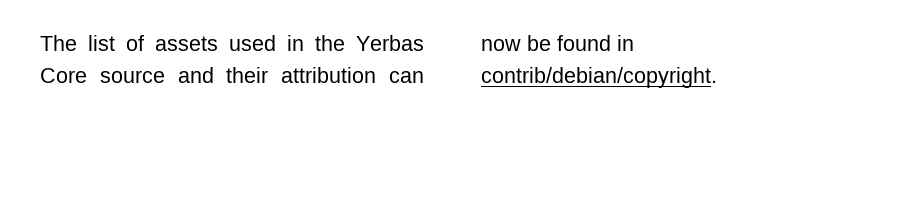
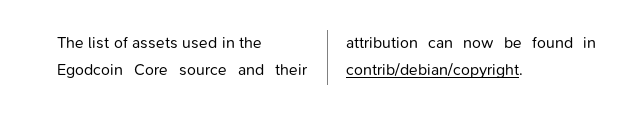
[356,35,424,51] Yerbas -> [57,64,123,78] Egodcoin

